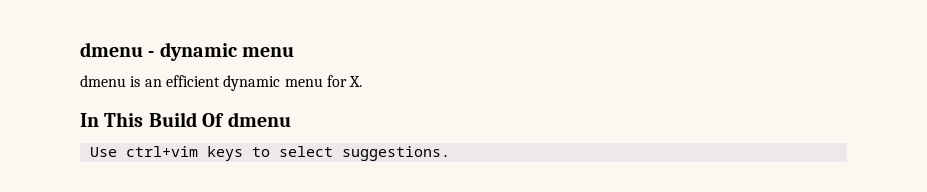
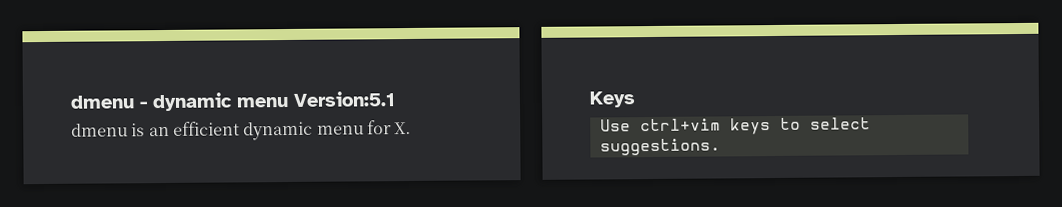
(295, 52) none -> [293,91,396,107] Version:5.1
[80,112,291,127] In This Build Of dmenu -> [589,91,636,108] Keys

